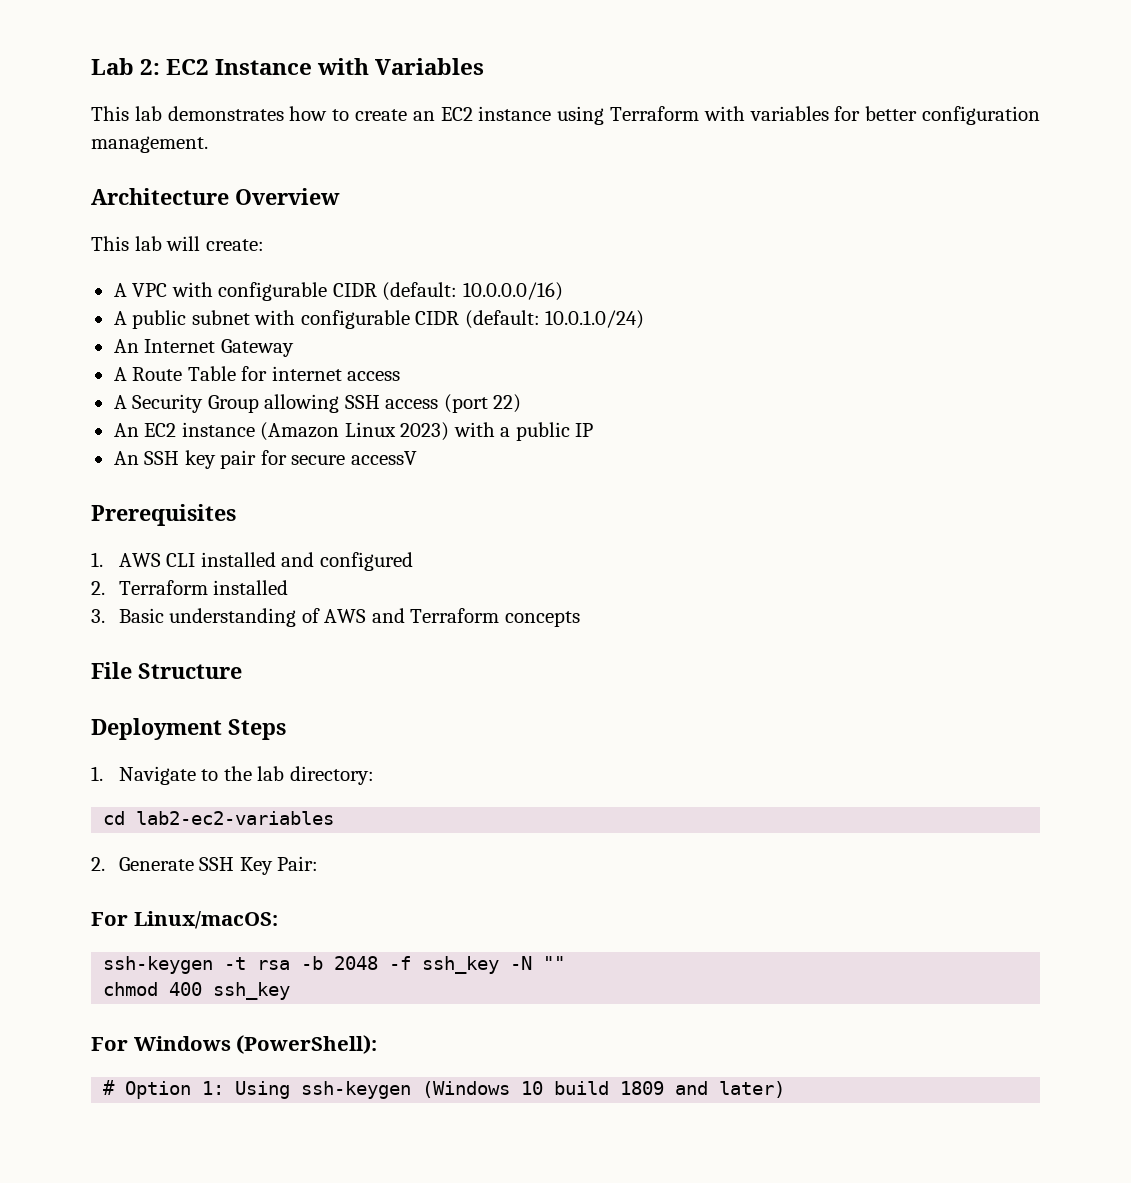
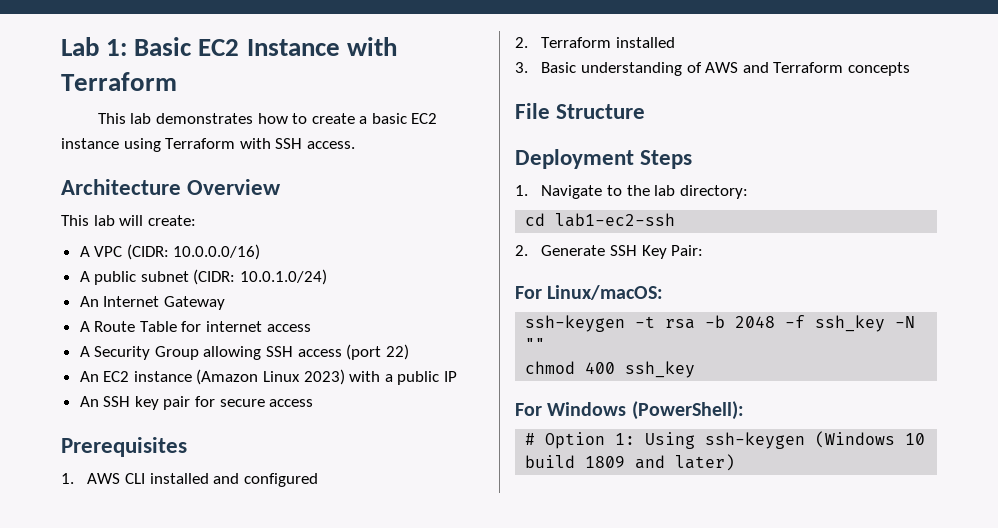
[140,59,161,75] 2: -> [106,37,193,56] 1: Basic
[375,58,485,75] Variables -> [61,72,177,91] Terraform
[412,111,435,121] an -> [359,113,407,124] a basic
[749,106,1040,125] [91,136,208,153] variables for better configuration management. -> [275,138,355,149] SSH access.
[171,282,458,301] with configurable CIDR (default: -> [126,244,169,260] (CIDR:
[254,310,540,329] with configurable CIDR (default: -> [193,269,236,285] (CIDR:
[350,451,417,465] accessV -> [269,399,314,407] access
[136,811,335,825] lab2-ec2-variables -> [555,213,676,227] lab1-ec2-ssh

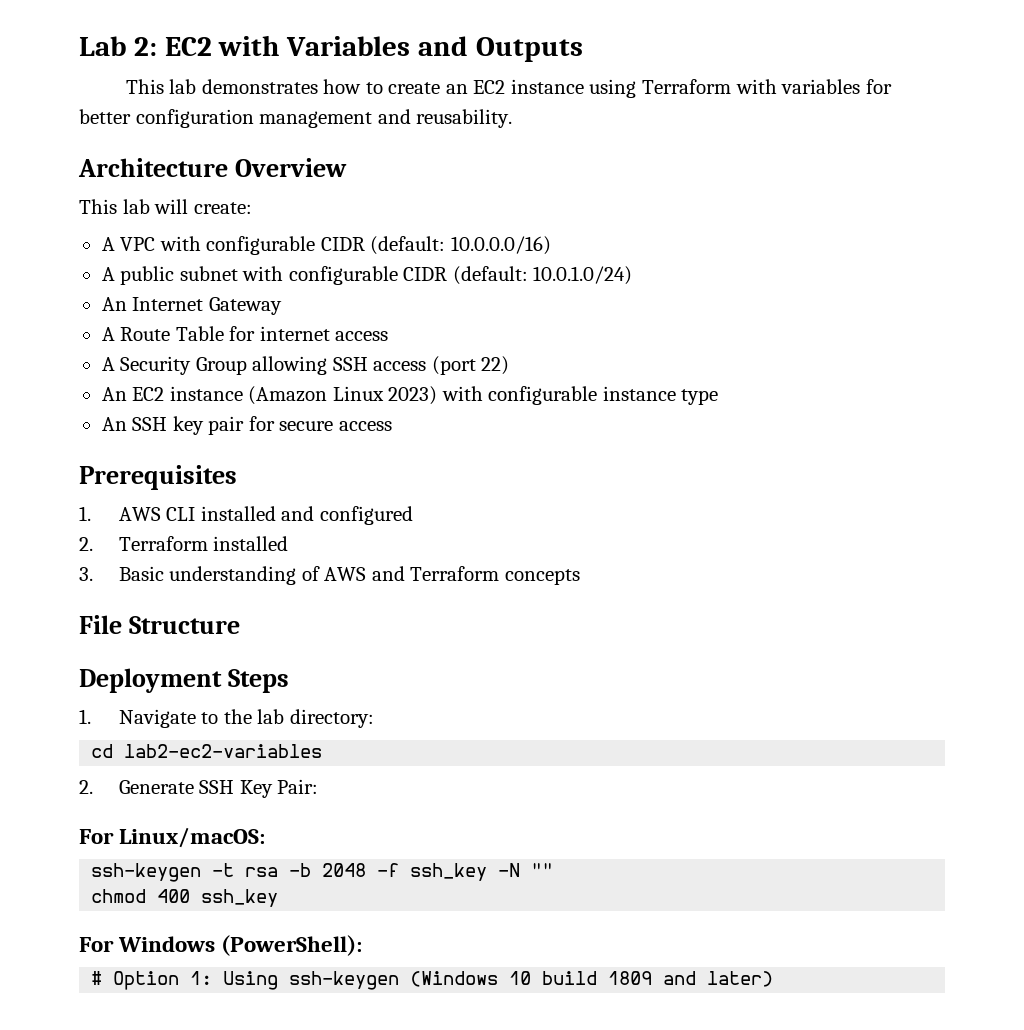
[106,37,397,56] [61,72,177,91] 1: Basic EC2 Instance with Terraform -> [133,35,583,62] 2: EC2 with Variables and Outputs
[359,113,407,124] a basic -> [445,84,468,94] an
[275,138,355,149] SSH access. -> [781,79,892,94] [79,109,513,128] variables for better configuration management and reusability.
[126,244,169,260] (CIDR: -> [159,236,446,255] with configurable CIDR (default:
[193,269,236,285] (CIDR: -> [242,266,528,285] with configurable CIDR (default:
[384,371,458,385] a public IP -> [488,386,719,405] configurable instance type
[555,213,676,227] lab1-ec2-ssh -> [124,744,323,758] lab2-ec2-variables

